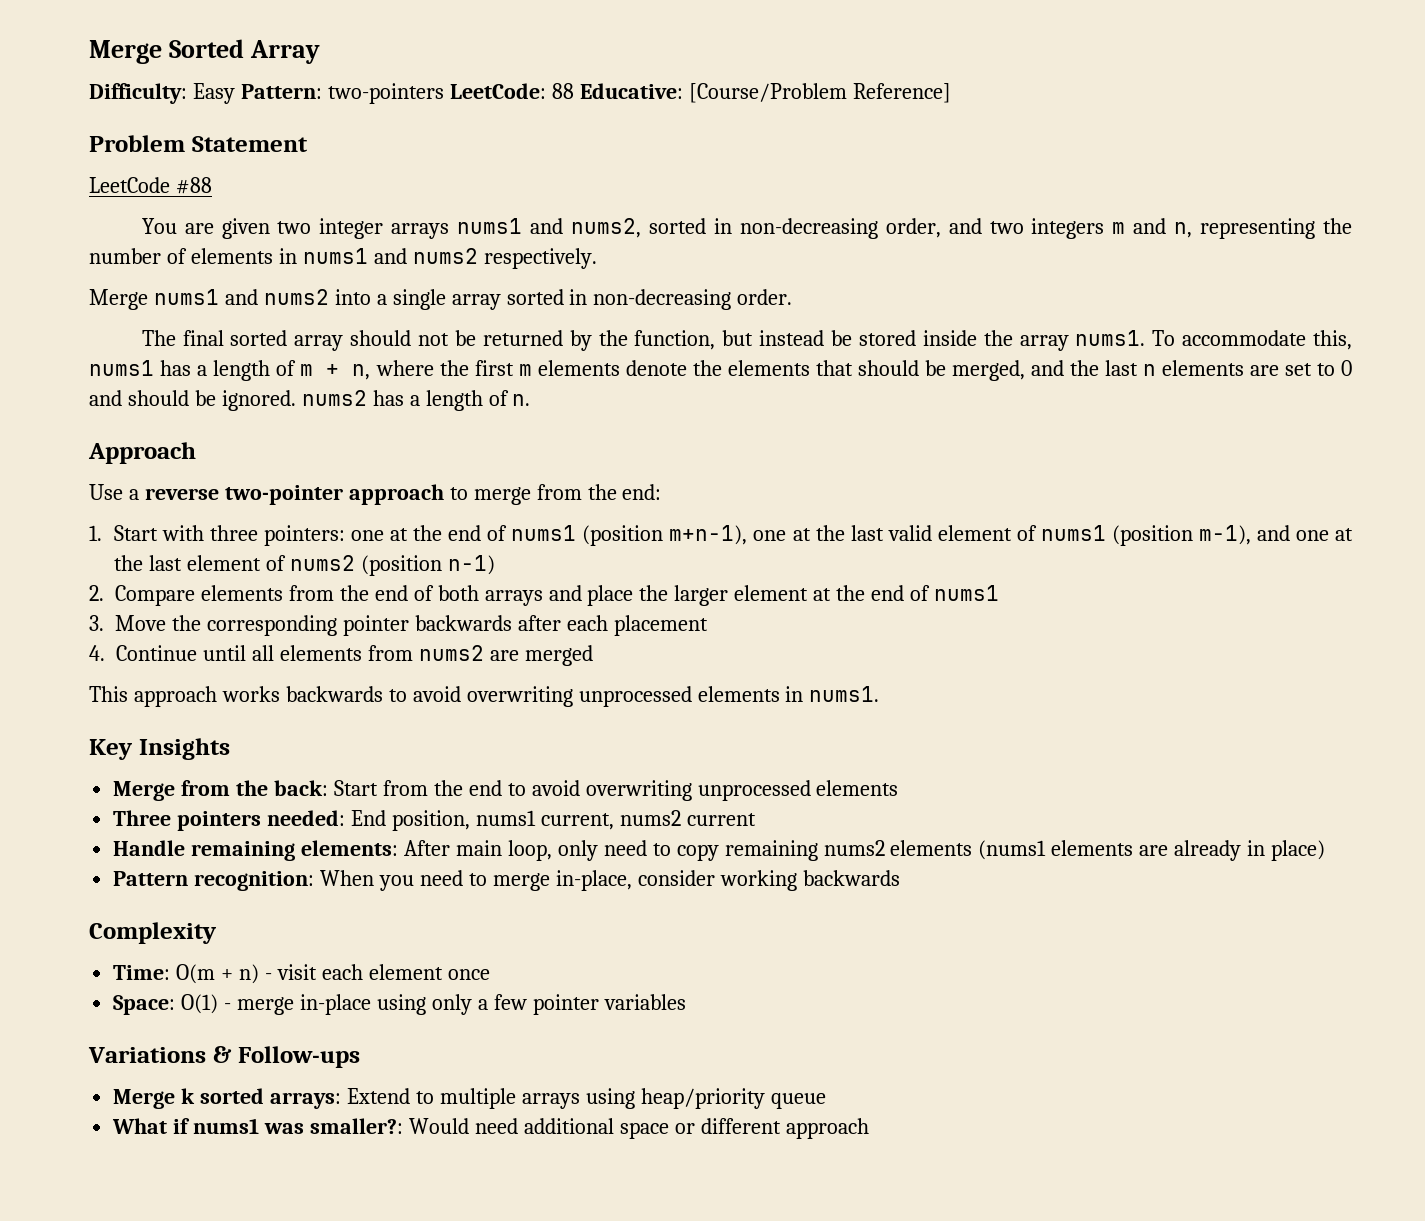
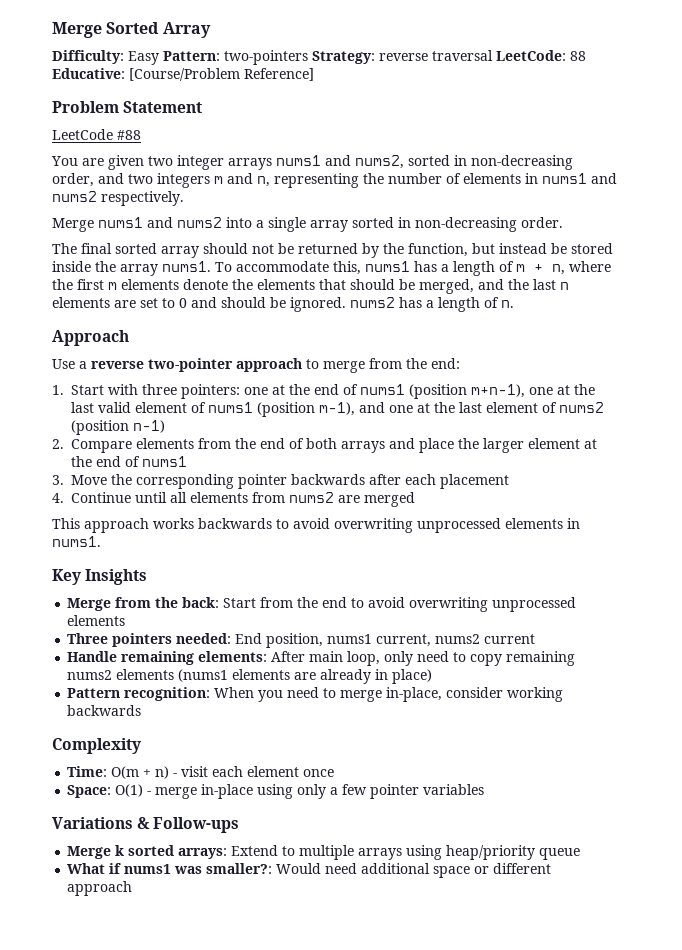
(444, 93) none -> [312,50,493,64] Strategy: reverse traversal

